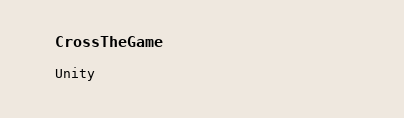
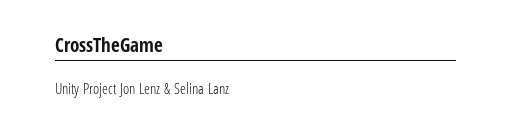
(95, 74) none -> [83,82,230,98] Project Jon Lenz & Selina Lanz

